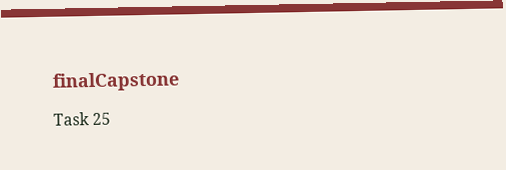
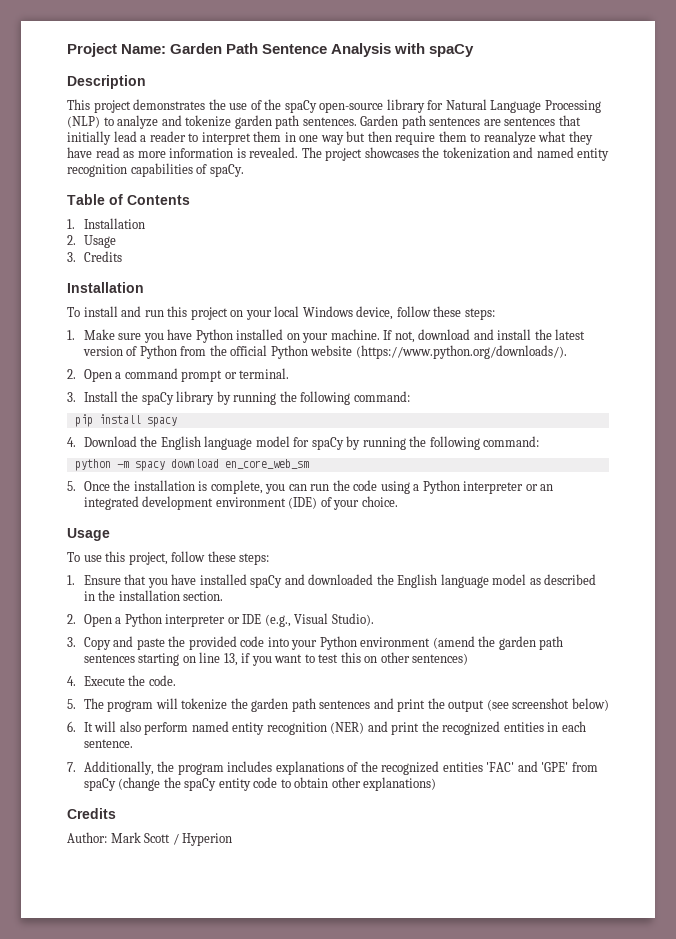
[52,71,180,92] [53,112,112,126] finalCapstone // Task 25 -> [67,43,475,57] [67,75,146,89] [67,99,601,113] [67,115,581,129] [67,131,593,145] [67,147,610,161] [67,163,244,177] [67,194,190,205] [67,218,145,229] [67,235,116,248] [67,251,122,262] [67,282,144,293] [67,306,495,320] [67,329,586,343] [82,345,567,359] [67,368,290,382] [67,391,410,405] [74,414,177,427] [67,436,540,450] [74,459,309,471] [67,480,554,494] [83,496,398,510] [67,528,110,541] [67,551,270,565] [67,574,597,588] [83,590,224,601] [67,613,374,627] [67,636,564,650] [83,652,469,666] [67,675,176,686] [67,698,609,712] [67,721,586,735] [83,739,133,748] [67,761,598,775] [83,777,437,791] [67,808,116,819] [67,832,233,846] Project Name: Garden Path Sentence Analysis with spaCy // Description // This project demonstrates the use of the spaCy open-source library for Natural Language Processing (NLP) to analyze and tokenize garden path sentences. Garden path sentences are sentences that initially lead a reader to interpret them in one way but then require them to reanalyze what they have read as more information is revealed. The project showcases the tokenization and named entity recognition capabilities of spaCy. // Table of Contents // 1. Installation // 2. Usage // 3. Credits // Installation // To install and run this project on your local Windows device, follow these steps: // 1. Make sure you have Python installed on your machine. If not, download and install the latest version of Python from the official Python website (https://www.python.org/downloads/). // 2. Open a command prompt or terminal. // 3. Install the spaCy library by running the following command: // pip install spacy // 4. Download the English language model for spaCy by running the following command: // python -m spacy download en_core_web_sm // 5. Once the installation is complete, you can run the code using a Python interpreter or an integrated development environment (IDE) of your choice. // Usage // To use this project, follow these steps: // 1. Ensure that you have installed spaCy and downloaded the English language model as described in the installation section. // 2. Open a Python interpreter or IDE (e.g., Visual Studio). // 3. Copy and paste the provided code into your Python environment (amend the garden path sentences starting on line 13, if you want to test this on other sentences) // 4. Execute the code. // 5. The program will tokenize the garden path sentences and print the output (see screenshot below) // 6. It will also perform named entity recognition (NER) and print the recognized entities in each sentence. // 7. Additionally, the program includes explanations of the recognized entities 'FAC' and 'GPE' from spaCy (change the spaCy entity code to obtain other explanations) // Credits // Author: Mark Scott / Hyperion

